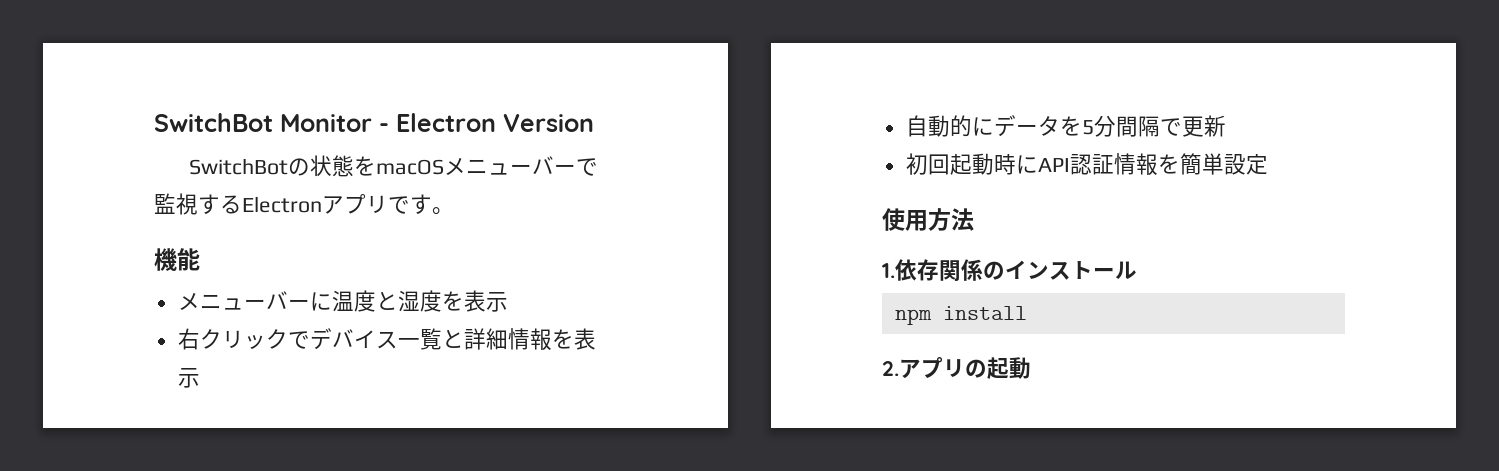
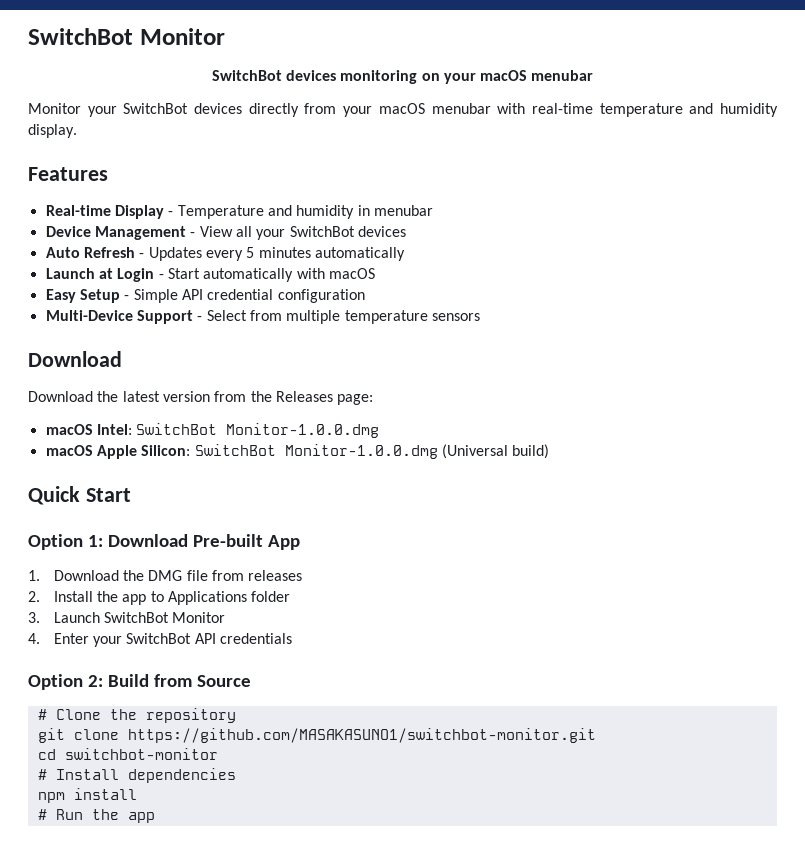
[154,113,594,132] [188,155,598,177] [154,193,454,215] [154,248,200,271] [177,290,508,312] [177,328,596,351] [177,368,200,388] [905,115,1226,137] [905,153,1268,176] [882,208,974,231] [882,259,1137,281] [894,306,1027,325] [882,357,1031,380] SwitchBot Monitor - Electron Version // SwitchBotの状態をmacOSメニューバーで監視するElectronアプリです。 // 機能 // メニューバーに温度と湿度を表示 // 右クリックでデバイス一覧と詳細情報を表示 // 自動的にデータを5分間隔で更新 // 初回起動時にAPI認証情報を簡単設定 // 使用方法 // 1.依存関係のインストール // npm install // 2.アプリの起動 -> [28,28,225,45] [211,70,594,84] [28,103,779,117] [28,124,77,138] [28,167,108,181] [45,205,433,219] [45,226,406,240] [45,247,405,261] [45,268,375,282] [45,289,365,303] [45,310,480,324] [28,351,122,367] [28,391,374,405] [45,423,380,438] [45,444,550,459] [28,486,131,505] [28,534,300,550] [28,570,303,581] [28,591,291,605] [28,612,226,623] [28,633,292,647] [28,674,251,690] [37,708,236,723] [37,728,596,743] [37,748,218,760] [37,768,236,783] [37,788,137,803] [37,809,155,823] SwitchBot Monitor // SwitchBot devices monitoring on your macOS menubar // Monitor your SwitchBot devices directly from your macOS menubar with real-time temperature and humidity display. // Features // Real-time Display - Temperature and humidity in menubar // Device Management - View all your SwitchBot devices // Auto Refresh - Updates every 5 minutes automatically // Launch at Login - Start automatically with macOS // Easy Setup - Simple API credential configuration // Multi-Device Support - Select from multiple temperature sensors // Download // Download the latest version from the Releases page: // macOS Intel: SwitchBot Monitor-1.0.0.dmg // macOS Apple Silicon: SwitchBot Monitor-1.0.0.dmg (Universal build) // Quick Start // Option 1: Download Pre-built App // 1. Download the DMG file from releases // 2. Install the app to Applications folder // 3. Launch SwitchBot Monitor // 4. Enter your SwitchBot API credentials // Option 2: Build from Source // # Clone the repository // git clone https://github.com/MASAKASUNO1/switchbot-monitor.git // cd switchbot-monitor // # Install dependencies // npm install // # Run the app

